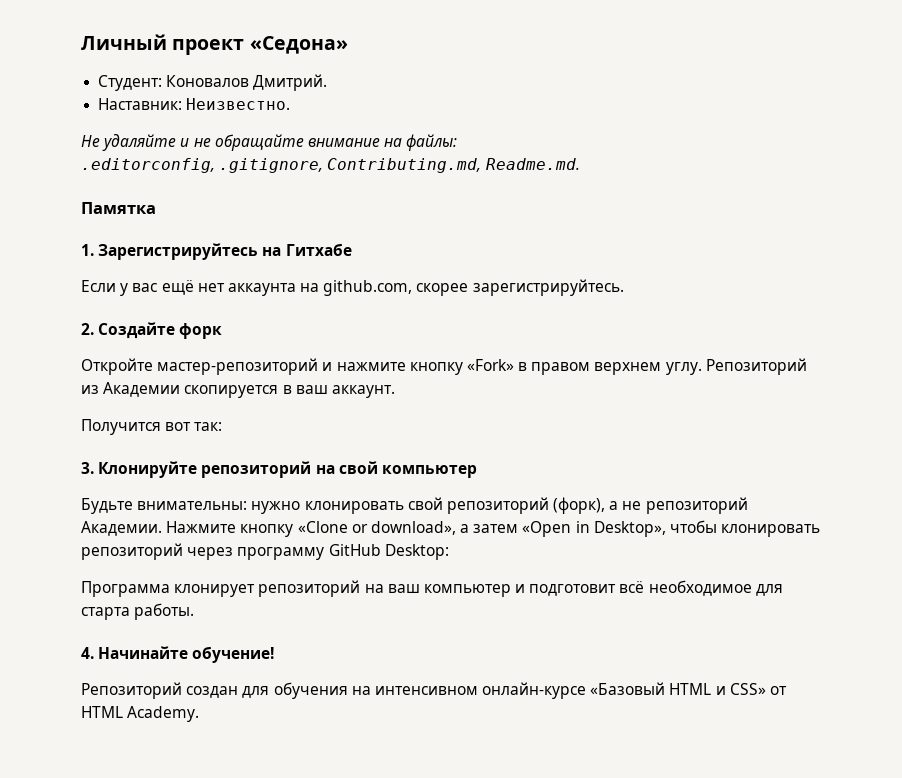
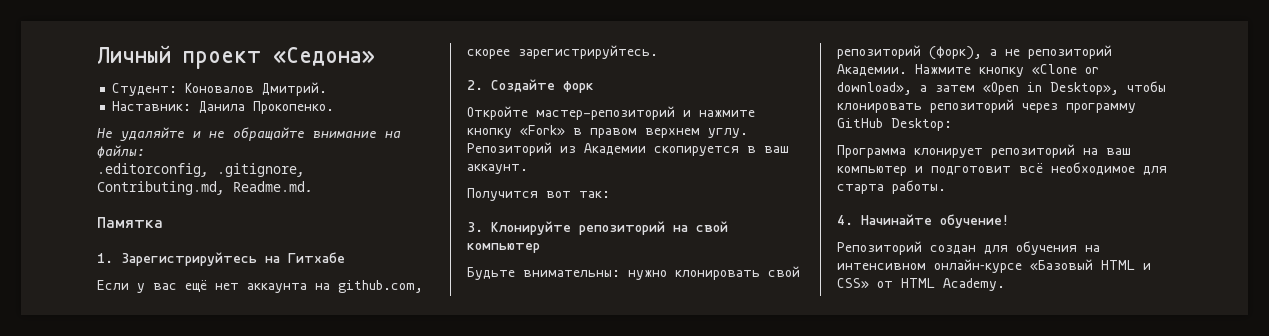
[186,98,291,110] Неизвестно. -> [199,101,335,114] Данила Прокопенко.

